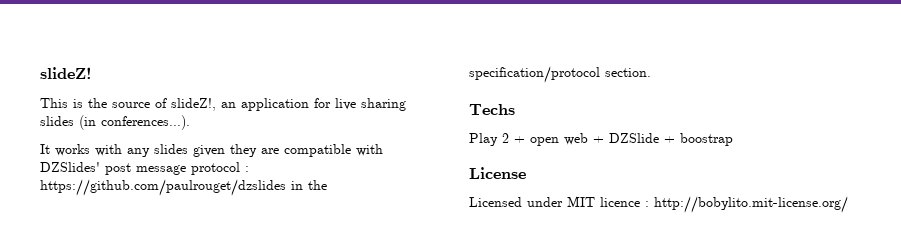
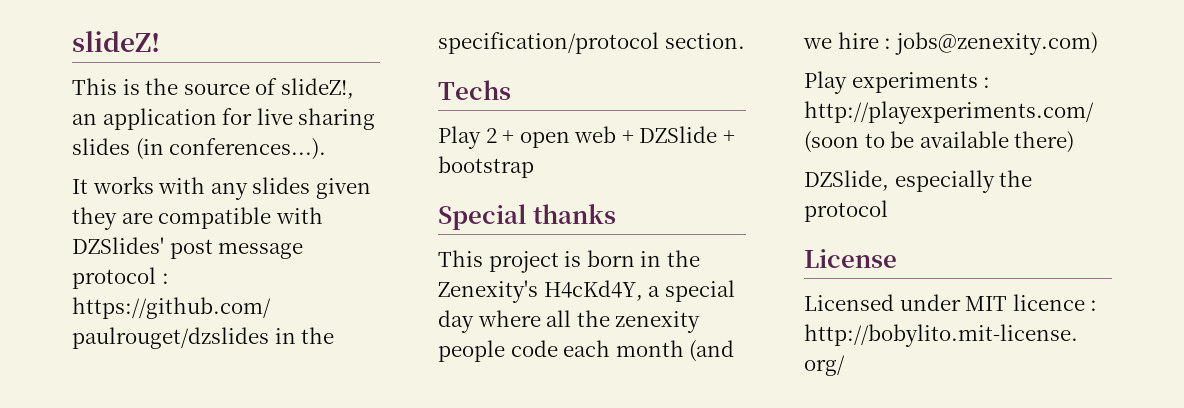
[680,133,733,146] boostrap -> [438,156,534,178] [438,204,617,230] [438,250,700,273] [438,280,735,303] [438,310,701,333] [438,340,735,362] [803,32,1098,55] [804,71,991,94] [804,101,1094,124] [804,131,1075,153] [804,170,1033,193] [804,200,888,222] bootstrap // Special thanks // This project is born in the Zenexity's H4cKd4Y, a special day where all the zenexity people code each month (and we hire : jobs@zenexity.com) // Play experiments : http://playexperiments.com/ (soon to be available there) // DZSlide, especially the protocol

